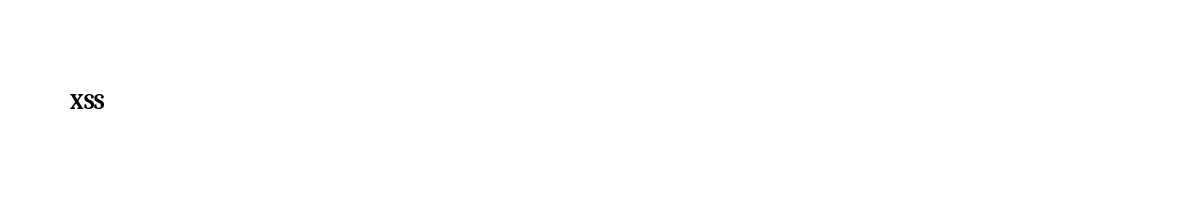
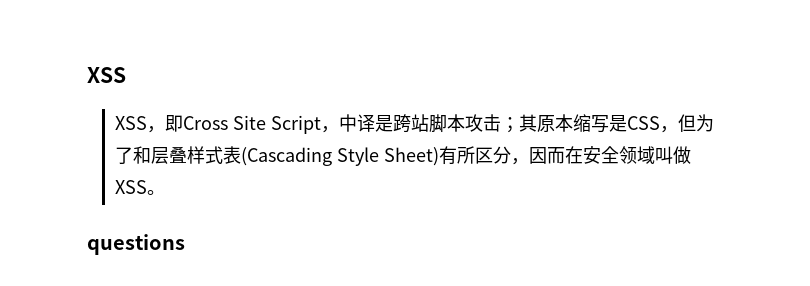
[70,94,105,109] XSS -> [87,67,126,83] [115,114,714,134] [115,146,691,166] [115,180,166,195] [87,234,185,255] XSS // XSS，即Cross Site Script，中译是跨站脚本攻击；其原本缩写是CSS，但为了和层叠样式表(Cascading Style Sheet)有所区分，因而在安全领域叫做XSS。 // questions

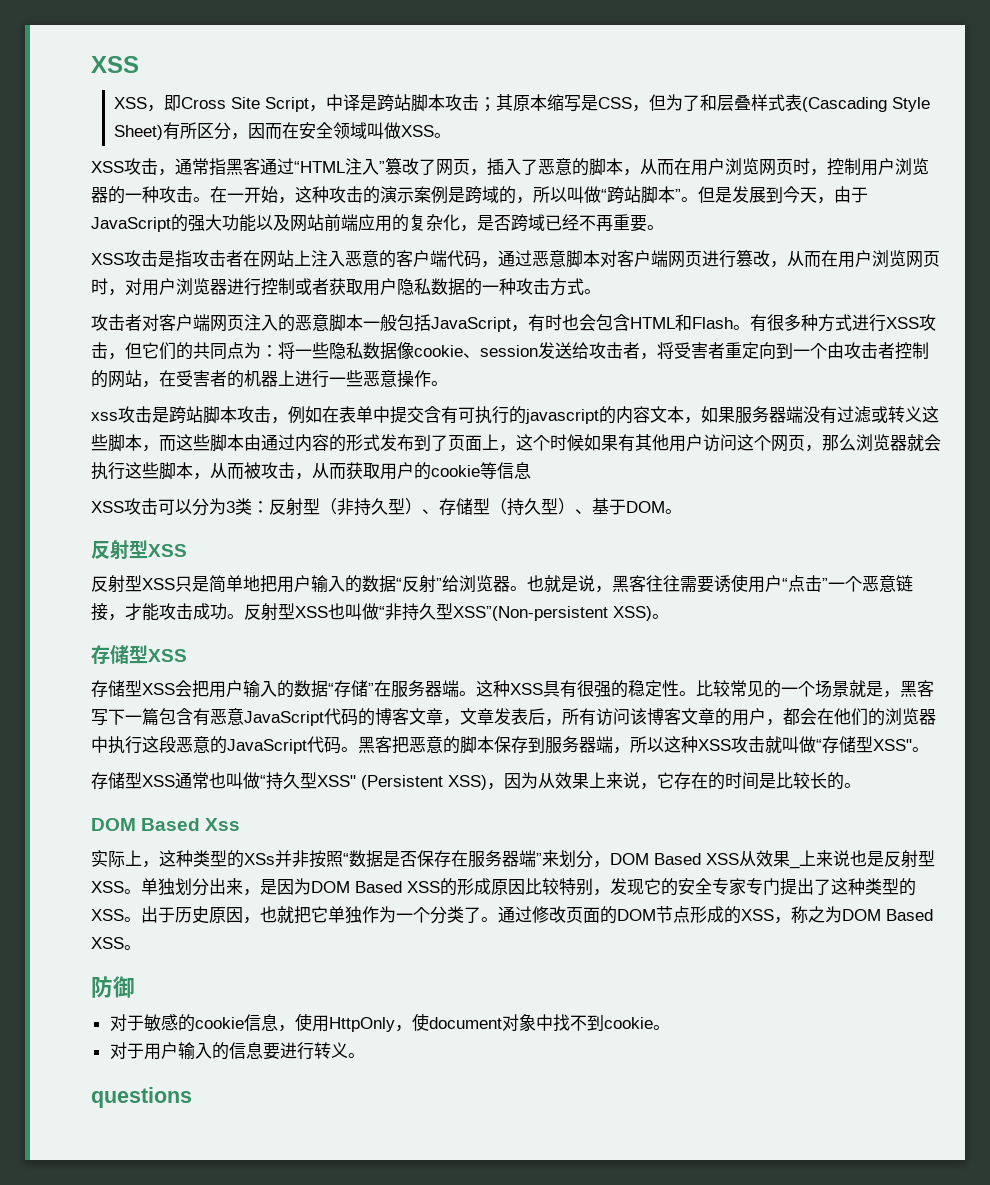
(166, 192) none -> [91,158,929,176] [91,186,868,204] [91,214,664,232] [91,250,940,268] [91,278,601,296] [91,314,936,332] [91,342,929,360] [91,370,448,388] [91,406,939,424] [91,434,941,452] [91,462,531,480] [91,498,682,516] [91,540,187,560] [91,574,913,593] [91,603,669,621] [91,645,187,664] [91,680,934,698] [91,708,936,726] [91,736,929,754] [91,772,861,790] [91,818,241,831] [91,850,935,869] [91,878,916,896] [91,906,933,924] [91,937,141,950] [91,976,135,998] [109,1013,670,1032] [109,1042,365,1060] // XSS攻击，通常指黑客通过“HTML注入”篡改了网页，插入了恶意的脚本，从而在用户浏览网页时，控制用户浏览器的一种攻击。在一开始，这种攻击的演示案例是跨域的，所以叫做“跨站脚本”。但是发展到今天，由于JavaScript的强大功能以及网站前端应用的复杂化，是否跨域已经不再重要。 // XSS攻击是指攻击者在网站上注入恶意的客户端代码，通过恶意脚本对客户端网页进行篡改，从而在用户浏览网页时，对用户浏览器进行控制或者获取用户隐私数据的一种攻击方式。 // 攻击者对客户端网页注入的恶意脚本一般包括JavaScript，有时也会包含HTML和Flash。有很多种方式进行XSS攻击，但它们的共同点为：将一些隐私数据像cookie、session发送给攻击者，将受害者重定向到一个由攻击者控制的网站，在受害者的机器上进行一些恶意操作。 // xss攻击是跨站脚本攻击，例如在表单中提交含有可执行的javascript的内容文本，如果服务器端没有过滤或转义这些脚本，而这些脚本由通过内容的形式发布到了页面上，这个时候如果有其他用户访问这个网页，那么浏览器就会执行这些脚本，从而被攻击，从而获取用户的cookie等信息 // XSS攻击可以分为3类：反射型（非持久型）、存储型（持久型）、基于DOM。 // 反射型XSS // 反射型XSS只是简单地把用户输入的数据“反射”给浏览器。也就是说，黑客往往需要诱使用户“点击”一个恶意链接，才能攻击成功。反射型XSS也叫做“非持久型XSS”(Non-persistent XSS)。 // 存储型XSS // 存储型XSS会把用户输入的数据“存储”在服务器端。这种XSS具有很强的稳定性。比较常见的一个场景就是，黑客写下一篇包含有恶意JavaScript代码的博客文章，文章发表后，所有访问该博客文章的用户，都会在他们的浏览器中执行这段恶意的JavaScript代码。黑客把恶意的脚本保存到服务器端，所以这种XSS攻击就叫做“存储型XSS"。 // 存储型XSS通常也叫做“持久型XSS" (Persistent XSS)，因为从效果上来说，它存在的时间是比较长的。 // DOM Based Xss // 实际上，这种类型的XSs并非按照“数据是否保存在服务器端”来划分，DOM Based XSS从效果_上来说也是反射型XSS。单独划分出来，是因为DOM Based XSS的形成原因比较特别，发现它的安全专家专门提出了这种类型的XSS。出于历史原因，也就把它单独作为一个分类了。通过修改页面的DOM节点形成的XSS，称之为DOM Based XSS。 // 防御 // 对于敏感的cookie信息，使用HttpOnly，使document对象中找不到cookie。 // 对于用户输入的信息要进行转义。

